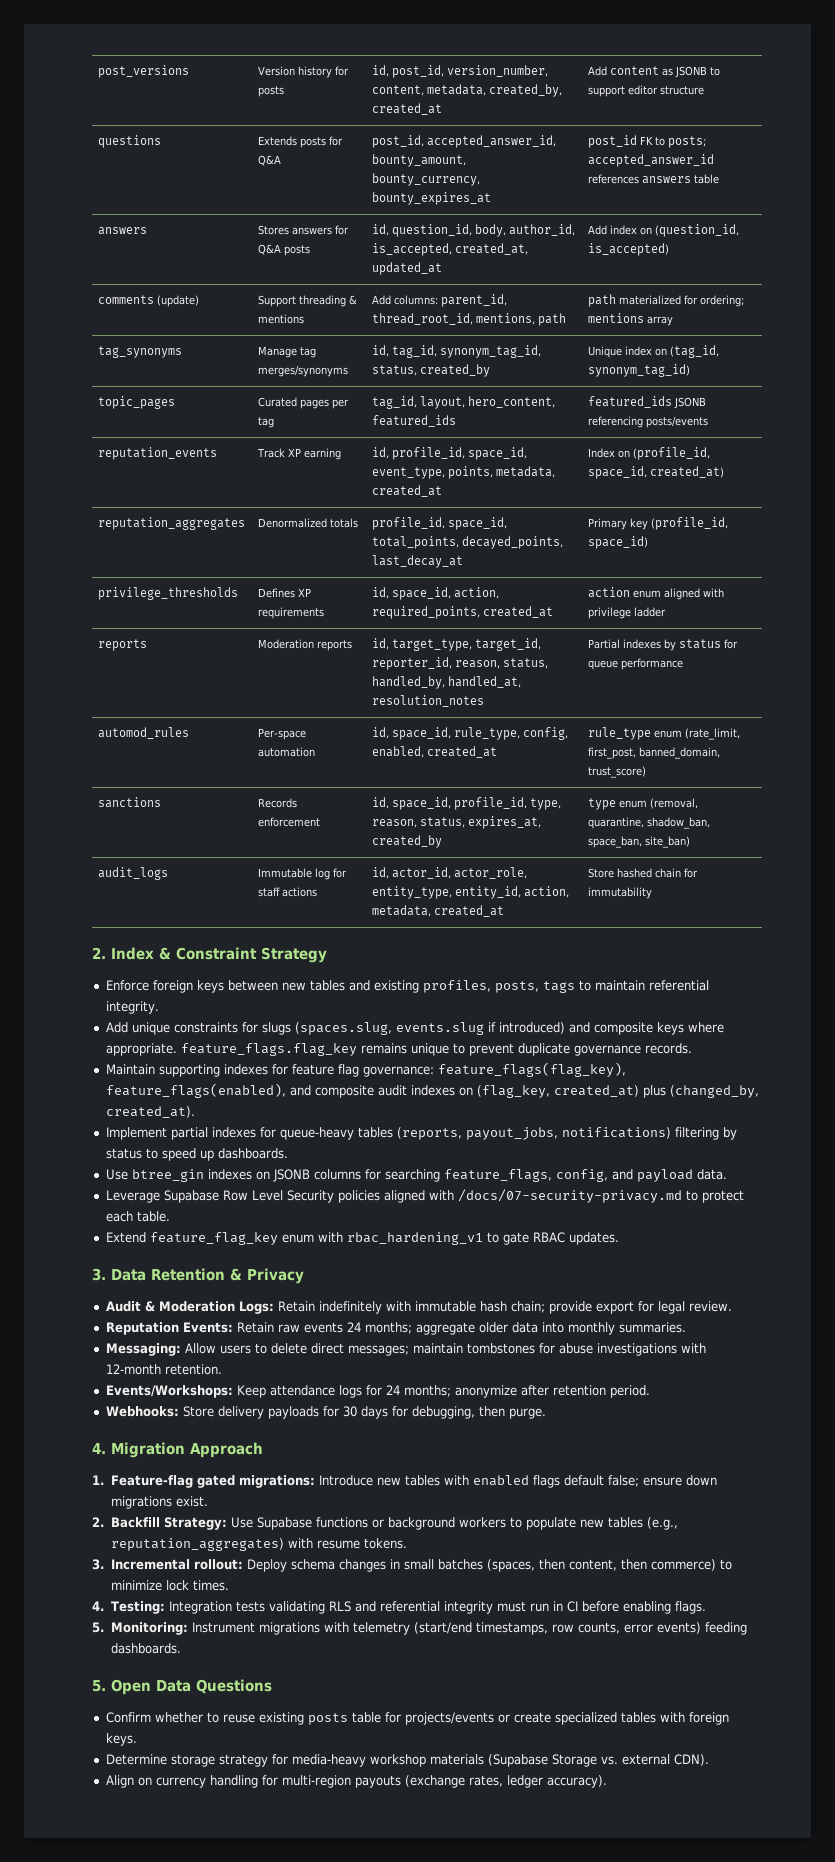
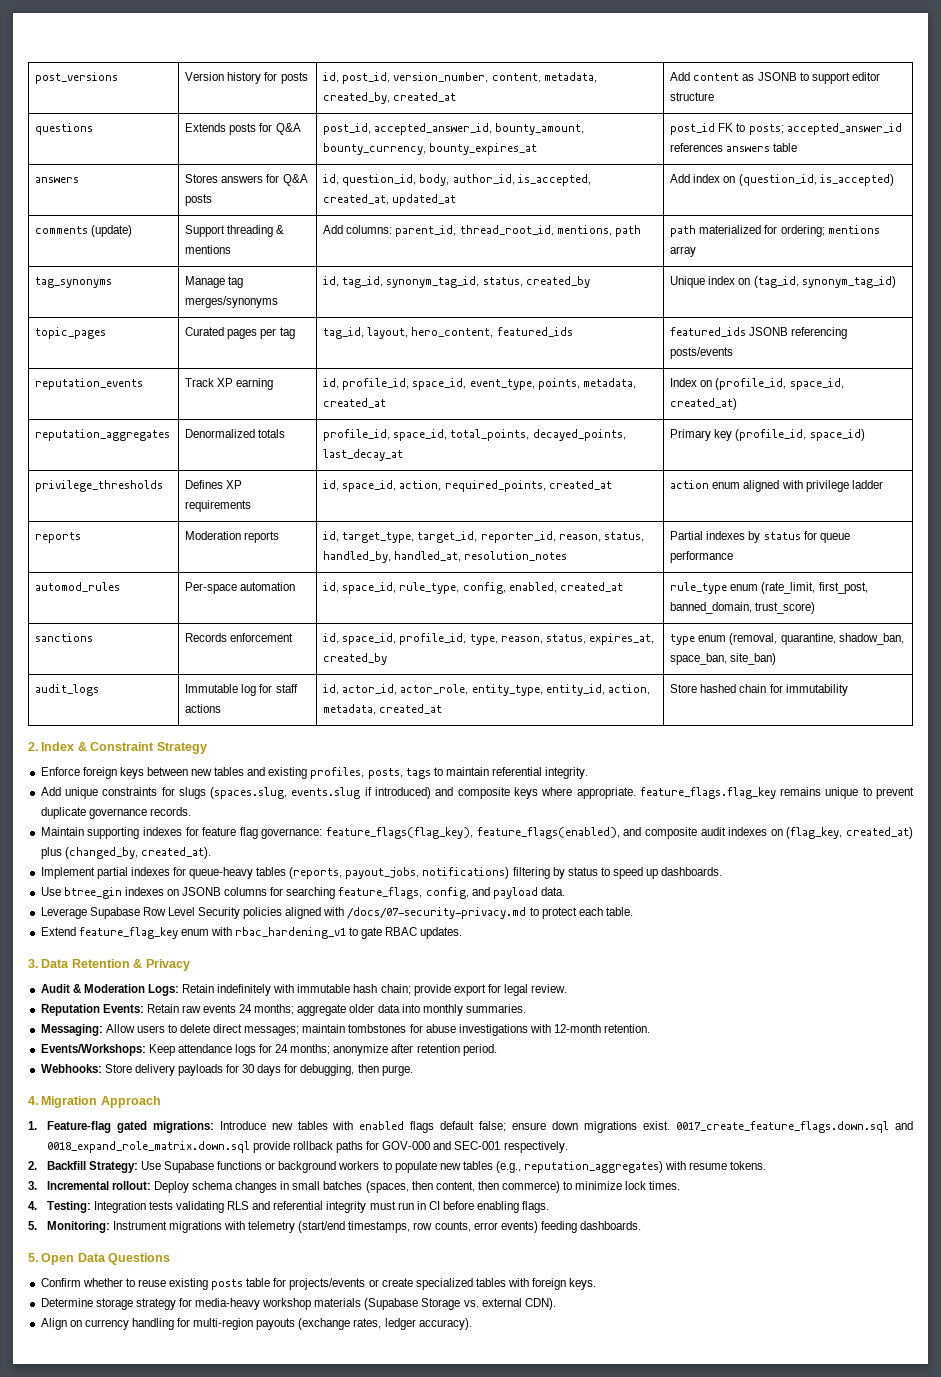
(209, 1501) none -> [676,1121,913,1133] [46,1141,568,1153] 0017_create_feature_flags.down.sql and 0018_expand_role_matrix.down.sql provide rollback paths for GOV-000 and SEC-001 respectively.

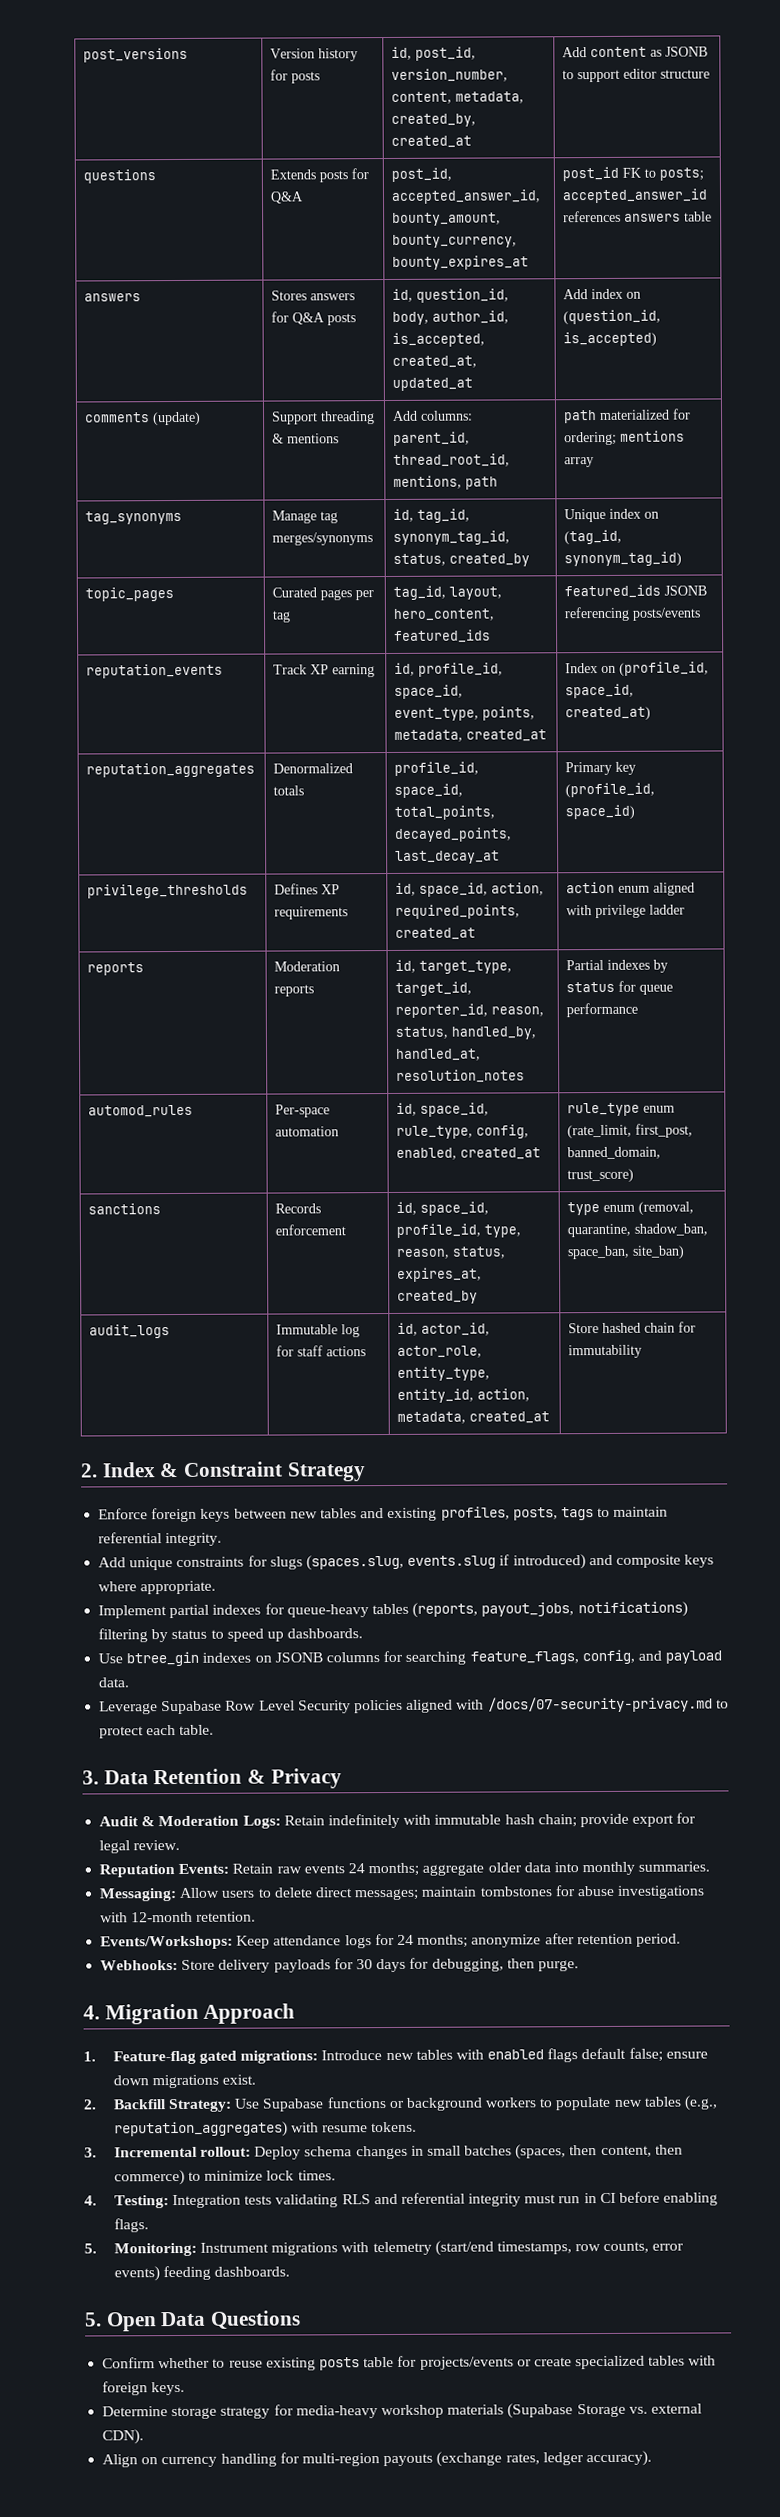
[639,787,914,799] [40,807,191,819] [40,827,913,839] [40,847,211,859] feature_flags.flag_key remains unique to prevent duplicate governance records. // Maintain supporting indexes for feature flag governance: feature_flags(flag_key), feature_flags(enabled), and composite audit indexes on (flag_key, created_at) plus (changed_by, created_at). -> (217, 1587) none
[40,927,463,939] // Extend feature_flag_key enum with rbac_hardening_v1 to gate RBAC updates. -> (215, 1729) none
[676,1121,913,1133] [46,1141,568,1153] 0017_create_feature_flags.down.sql and 0018_expand_role_matrix.down.sql provide rollback paths for GOV-000 and SEC-001 respectively. -> (257, 2079) none

